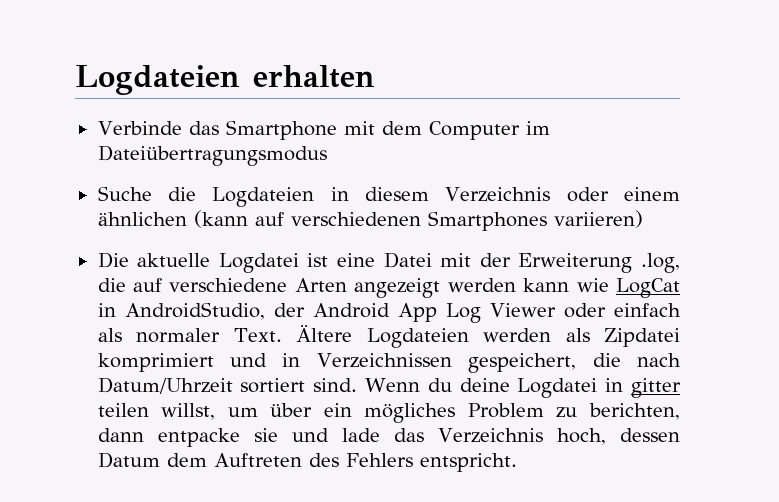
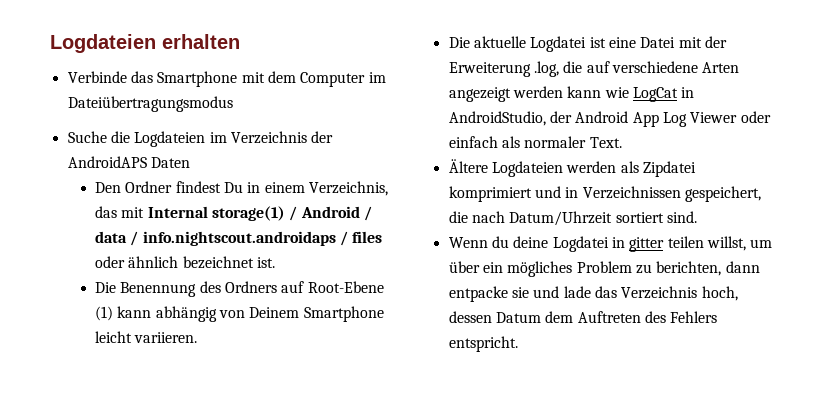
[330,187,680,202] [97,210,643,231] in diesem Verzeichnis oder einem ähnlichen (kann auf verschiedenen Smartphones variieren) -> [209,131,334,144] [67,156,190,168] [95,181,388,196] [95,206,372,221] [95,231,383,246] [95,256,276,269] [95,281,384,297] [95,306,384,322] [95,331,198,343] im Verzeichnis der AndroidAPS Daten // Den Ordner findest Du in einem Verzeichnis, das mit Internal storage(1) / Android / data / info.nightscout.androidaps / files oder ähnlich bezeichnet ist. // Die Benennung des Ordners auf Root-Ebene (1) kann abhängig von Deinem Smartphone leicht variieren.
(282, 335) none -> (622, 142) //
(358, 385) none -> (697, 217) //

